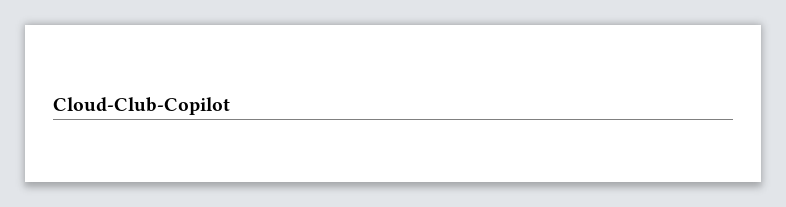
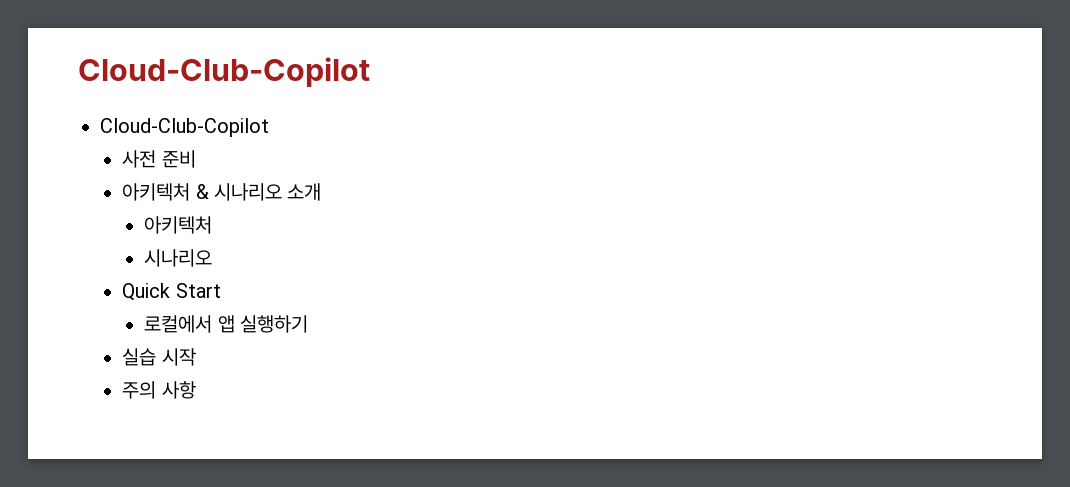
[53,97,230,115] Cloud-Club-Copilot -> [78,57,370,87] [100,118,269,137] [122,150,196,168] [122,183,322,201] [144,216,213,234] [144,249,213,267] [122,283,221,301] [144,315,309,333] [122,348,196,366] [122,381,196,399] Cloud-Club-Copilot // Cloud-Club-Copilot // 사전 준비 // 아키텍처 & 시나리오 소개 // 아키텍처 // 시나리오 // Quick Start // 로컬에서 앱 실행하기 // 실습 시작 // 주의 사항

